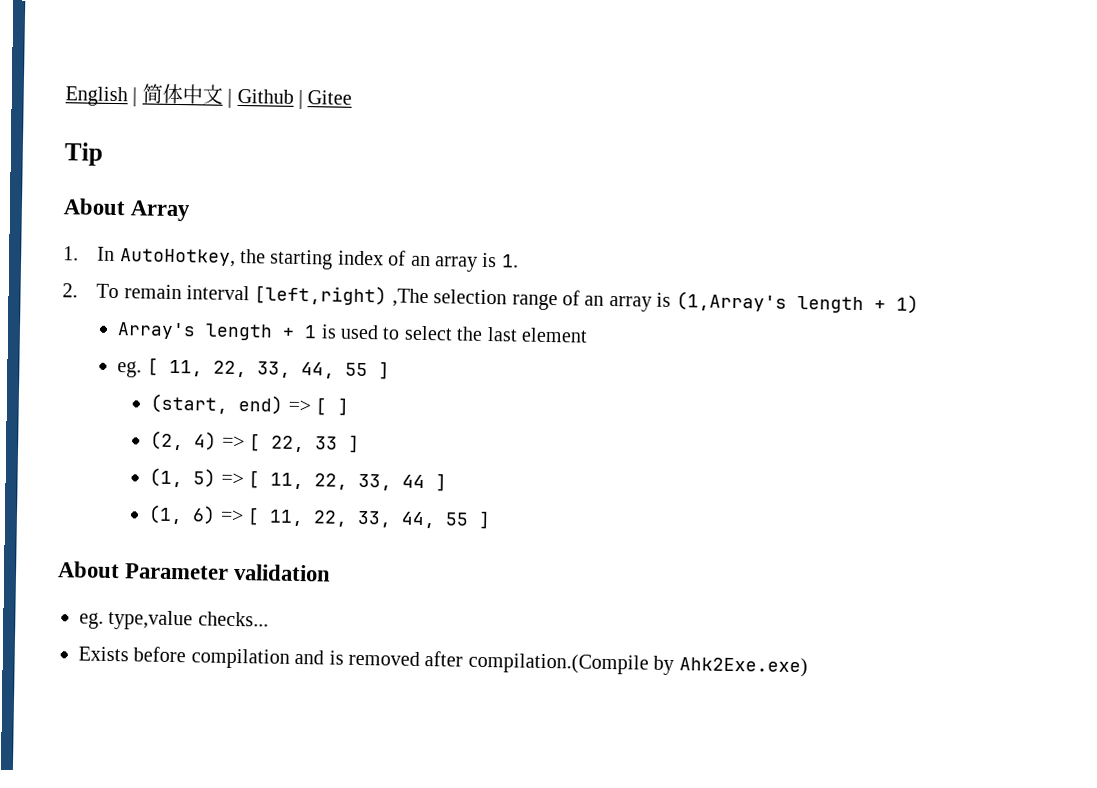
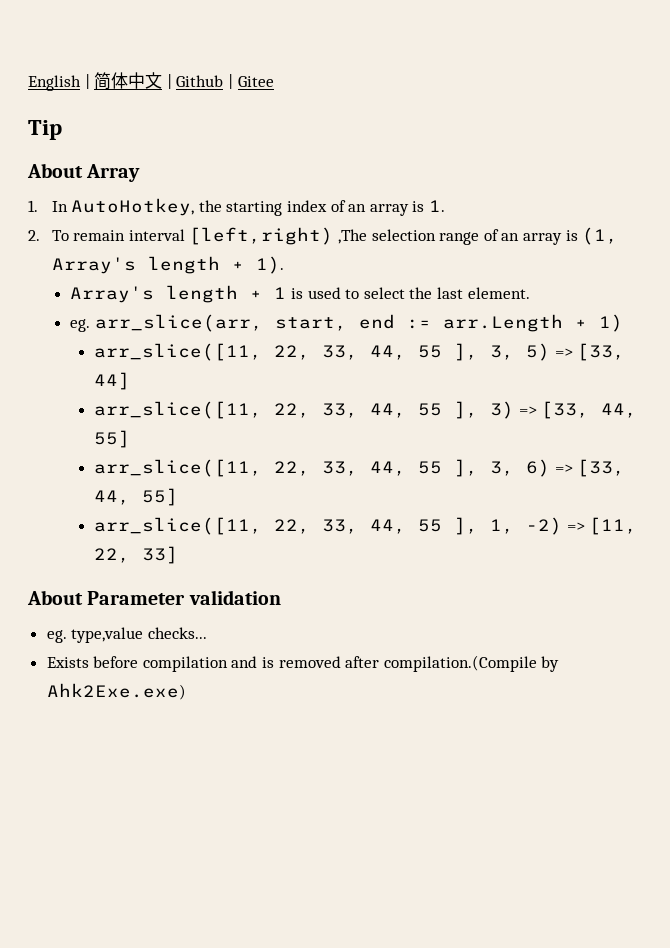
[675,291,919,314] (1,Array's length + 1) -> [582,227,619,245] [51,256,284,274] (1, Array's length + 1).
[520,327,588,343] [117,357,390,380] [150,393,350,416] [150,430,361,453] [149,467,448,492] [148,504,492,530] element // eg. [ 11, 22, 33, 44, 55 ] // (start, end) => [ ] // (2, 4) => [ 22, 33 ] // (1, 5) => [ 11, 22, 33, 44 ] // (1, 6) => [ 11, 22, 33, 44, 55 ] -> [467,287,530,299] [70,314,623,332] [94,343,626,361] [94,372,131,390] [94,401,638,419] [94,430,131,448] [94,459,626,477] [94,488,179,506] [94,517,638,535] [94,546,179,564] element. // eg. arr_slice(arr, start, end := arr.Length + 1) // arr_slice([11, 22, 33, 44, 55 ], 3, 5) => [33, 44] // arr_slice([11, 22, 33, 44, 55 ], 3) => [33, 44, 55] // arr_slice([11, 22, 33, 44, 55 ], 3, 6) => [33, 44, 55] // arr_slice([11, 22, 33, 44, 55 ], 1, -2) => [11, 22, 33]

